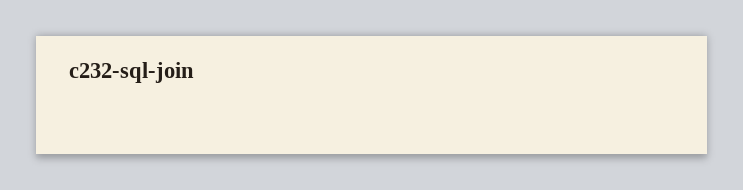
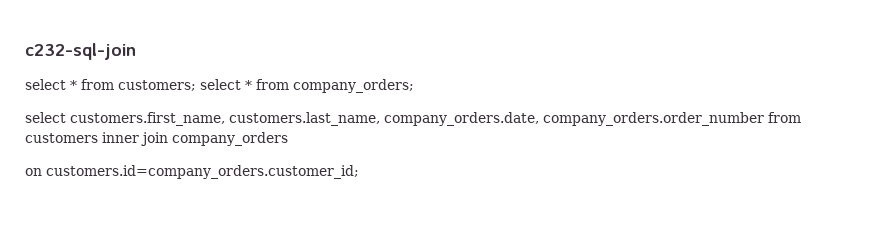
(194, 72) none -> [25,79,414,93] [25,112,801,126] [25,132,288,146] [25,165,359,179] // select * from customers; select * from company_orders; // select customers.first_name, customers.last_name, company_orders.date, company_orders.order_number from customers inner join company_orders // on customers.id=company_orders.customer_id;

